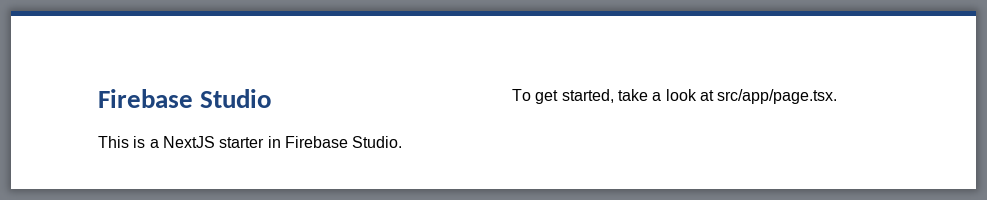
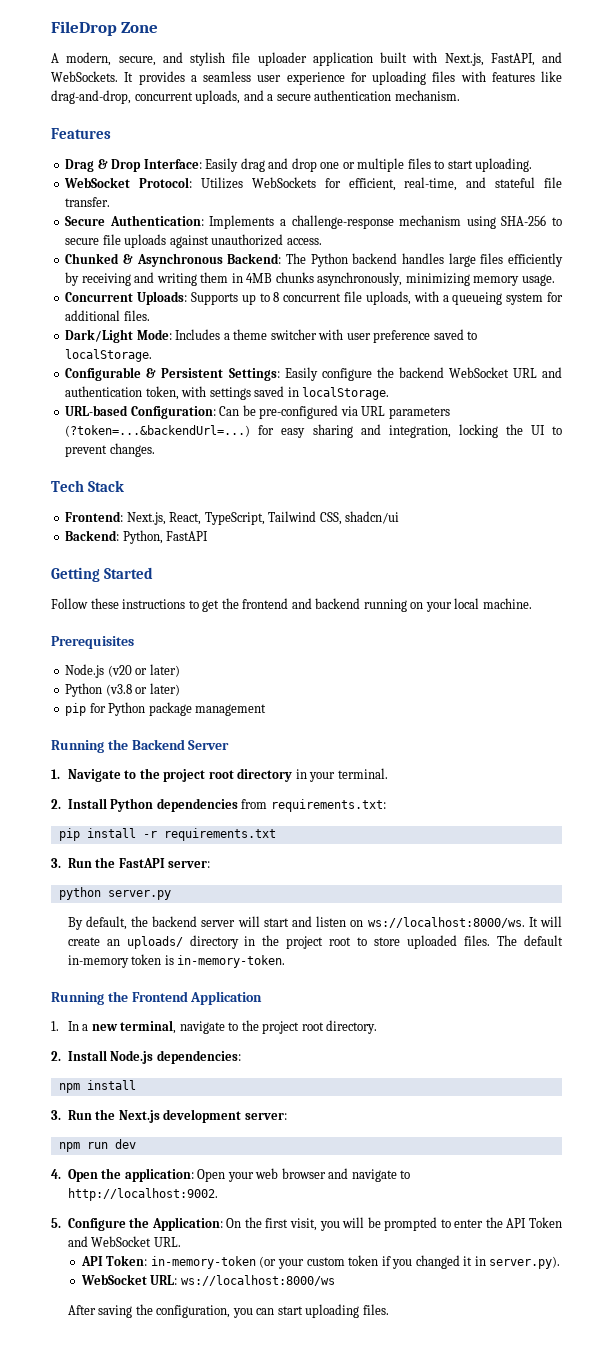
[98,89,273,108] [98,136,403,148] [512,89,838,104] Firebase Studio // This is a NextJS starter in Firebase Studio. // To get started, take a look at src/app/page.tsx. -> [51,21,159,36] [51,52,562,66] [51,71,562,85] [51,90,460,104] [51,128,111,139] [65,158,533,172] [64,177,562,191] [65,197,111,207] [65,215,562,229] [65,234,322,248] [65,253,563,267] [65,272,555,286] [65,291,563,305] [65,310,150,321] [65,329,478,343] [65,349,153,362] [65,367,562,381] [65,386,390,400] [65,405,450,419] [65,424,562,438] [65,443,155,457] [51,480,125,492] [65,511,400,525] [65,530,209,544] [51,567,154,582] [51,598,532,612] [51,636,134,649] [65,664,180,678] [65,683,180,697] [65,702,267,716] [51,739,230,753] [51,768,388,782] [51,798,386,812] [58,828,276,841] [51,857,211,868] [58,887,171,900] [67,916,562,930] [67,935,563,949] [67,954,286,968] [51,991,263,1005] [51,1020,378,1034] [51,1050,241,1064] [58,1080,136,1093] [51,1109,287,1123] [58,1139,136,1152] [51,1168,411,1182] [67,1188,218,1201] [51,1217,563,1231] [67,1236,181,1247] [80,1255,561,1269] [80,1274,335,1286] [67,1304,389,1318] FileDrop Zone // A modern, secure, and stylish file uploader application built with Next.js, FastAPI, and WebSockets. It provides a seamless user experience for uploading files with features like drag-and-drop, concurrent uploads, and a secure authentication mechanism. // Features // Drag & Drop Interface: Easily drag and drop one or multiple files to start uploading. // WebSocket Protocol: Utilizes WebSockets for efficient, real-time, and stateful file transfer. // Secure Authentication: Implements a challenge-response mechanism using SHA-256 to secure file uploads against unauthorized access. // Chunked & Asynchronous Backend: The Python backend handles large files efficiently by receiving and writing them in 4MB chunks asynchronously, minimizing memory usage. // Concurrent Uploads: Supports up to 8 concurrent file uploads, with a queueing system for additional files. // Dark/Light Mode: Includes a theme switcher with user preference saved to localStorage. // Configurable & Persistent Settings: Easily configure the backend WebSocket URL and authentication token, with settings saved in localStorage. // URL-based Configuration: Can be pre-configured via URL parameters (?token=...&backendUrl=...) for easy sharing and integration, locking the UI to prevent changes. // Tech Stack // Frontend: Next.js, React, TypeScript, Tailwind CSS, shadcn/ui // Backend: Python, FastAPI // Getting Started // Follow these instructions to get the frontend and backend running on your local machine. // Prerequisites // Node.js (v20 or later) // Python (v3.8 or later) // pip for Python package management // Running the Backend Server // 1. Navigate to the project root directory in your terminal. // 2. Install Python dependencies from requirements.txt: // pip install -r requirements.txt // 3. Run the FastAPI server: // python server.py // By default, the backend server will start and listen on ws://localhost:8000/ws. It will create an uploads/ directory in the project root to store uploaded files. The default in-memory token is in-memory-token. // Running the Frontend Application // 1. In a new terminal, navigate to the project root directory. // 2. Install Node.js dependencies: // npm install // 3. Run the Next.js development server: // npm run dev // 4. Open the application: Open your web browser and navigate to http://localhost:9002. // 5. Configure the Application: On the first visit, you will be prompted to enter the API Token and WebSocket URL. // API Token: in-memory-token (or your custom token if you changed it in server.py). // WebSocket URL: ws://localhost:8000/ws // After saving the configuration, you can start uploading files.

